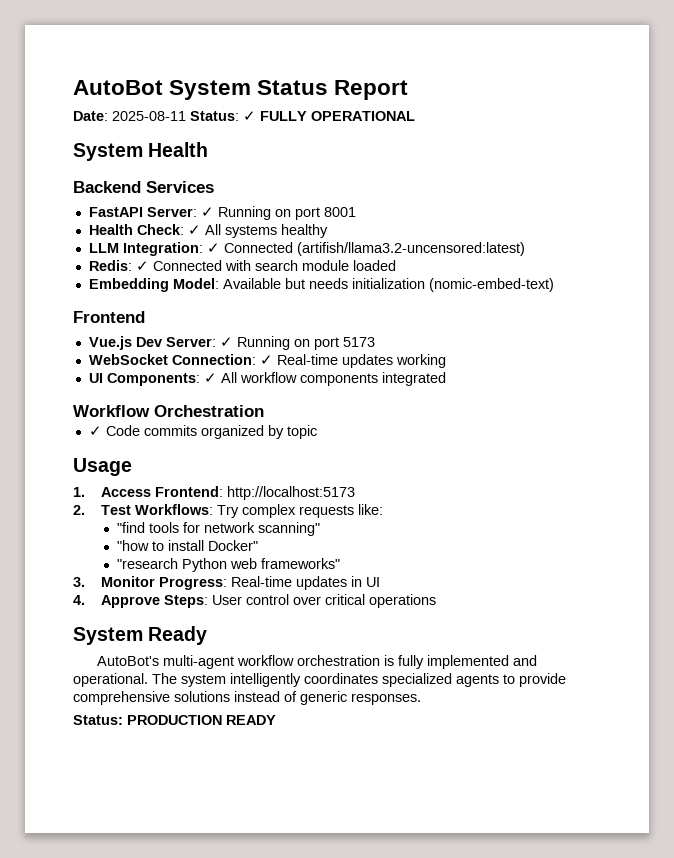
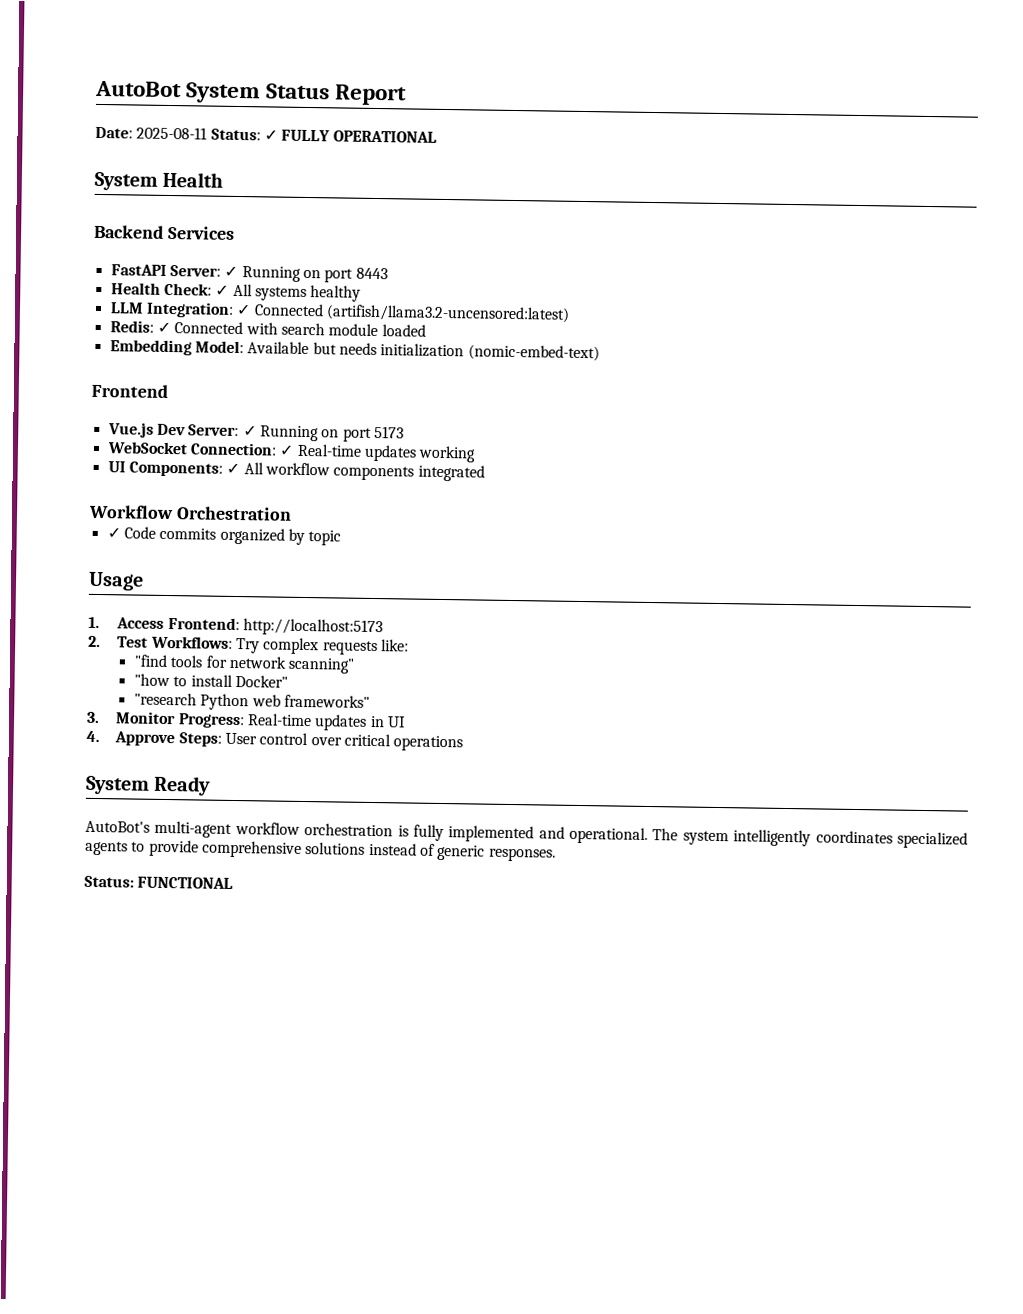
[323,207,356,217] 8001 -> [355,267,388,280] 8443
[127,715,276,725] PRODUCTION READY -> [137,876,234,889] FUNCTIONAL

